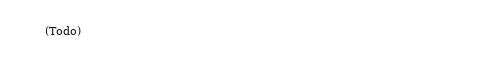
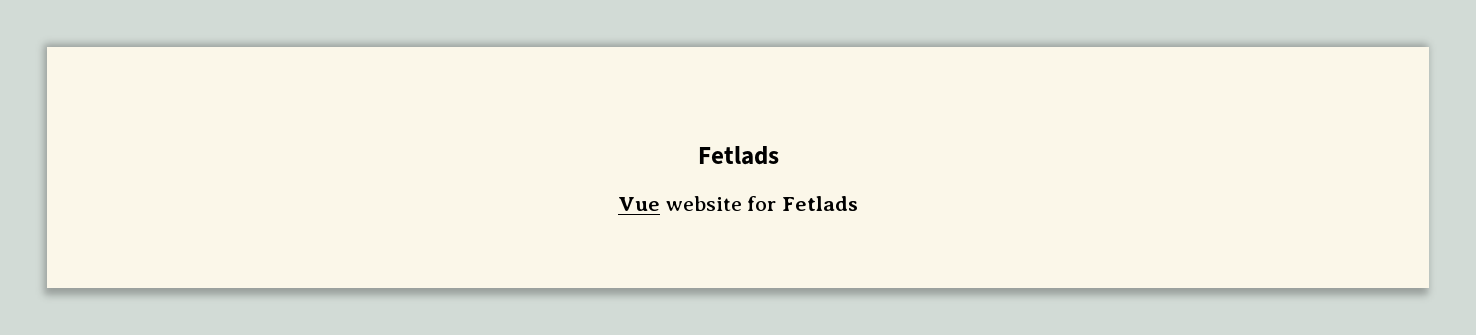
[45,26,81,36] (Todo) -> [697,146,779,165] [617,196,859,211] Fetlads // Vue website for Fetlads

